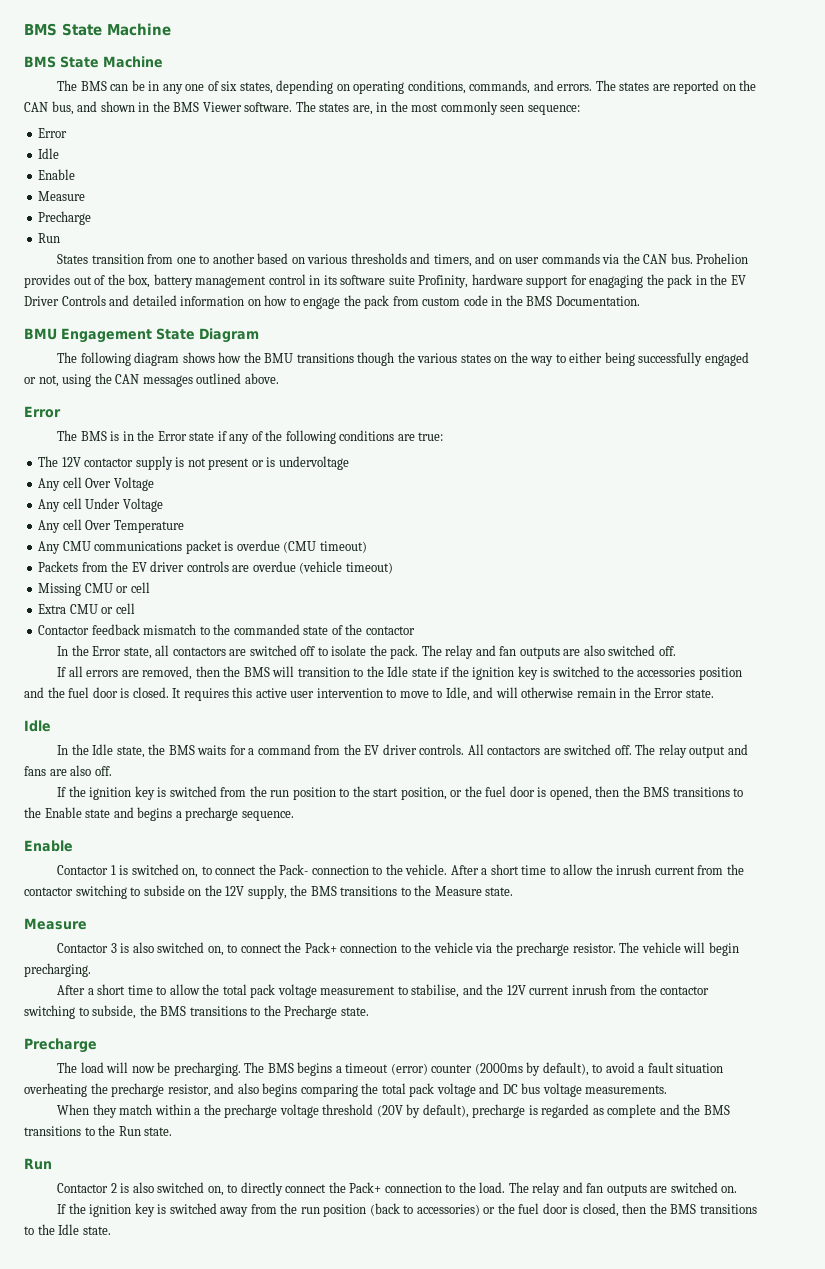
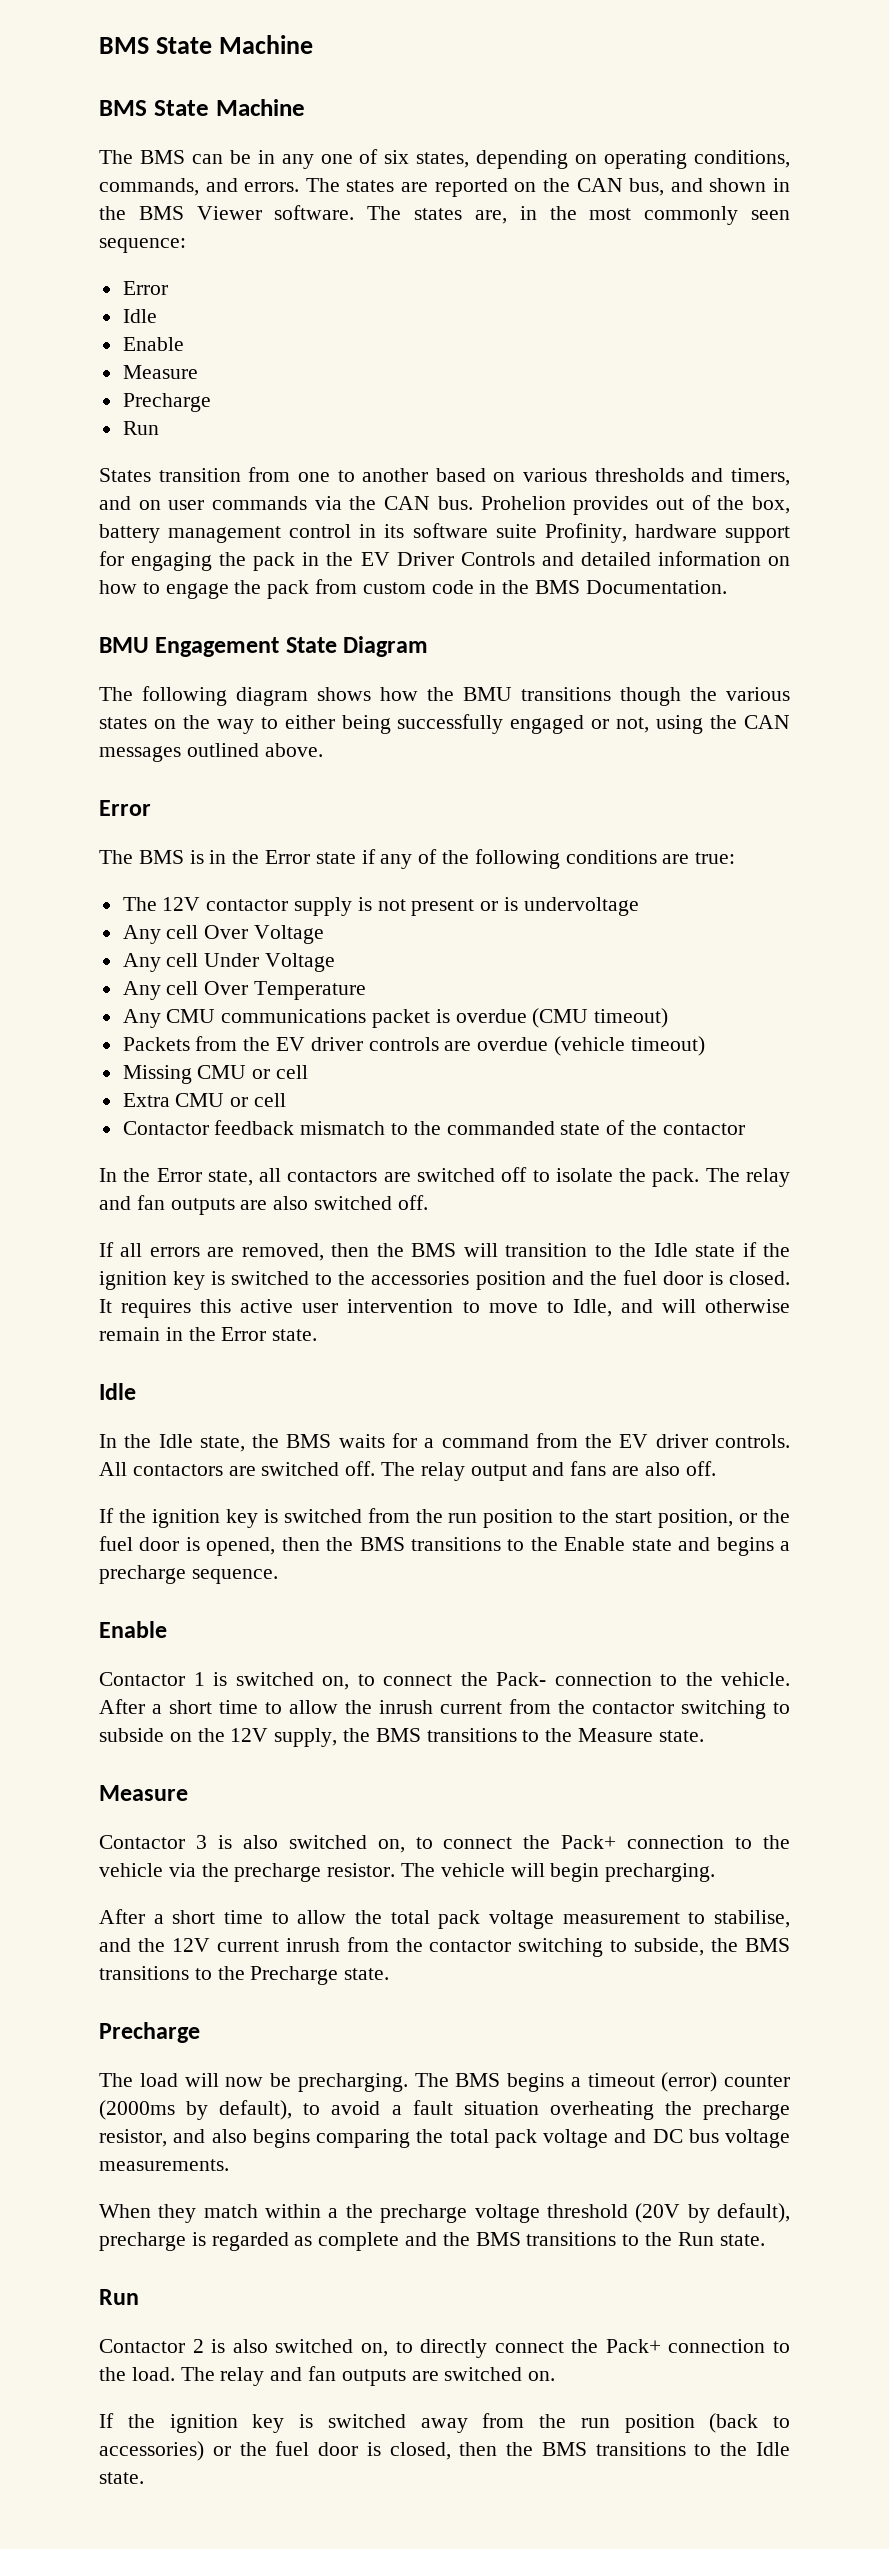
[589,275,644,288] enagaging -> [131,552,213,571] engaging

